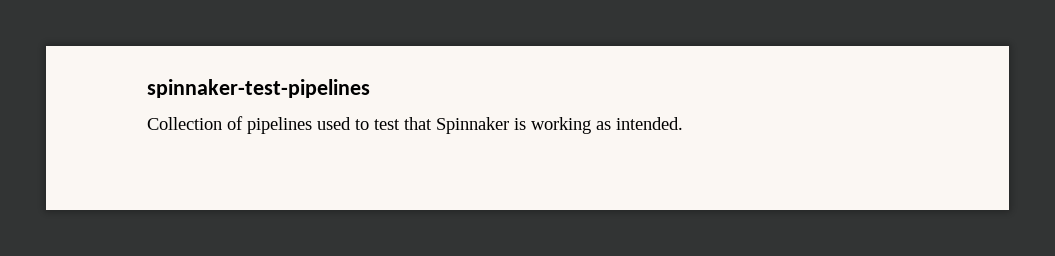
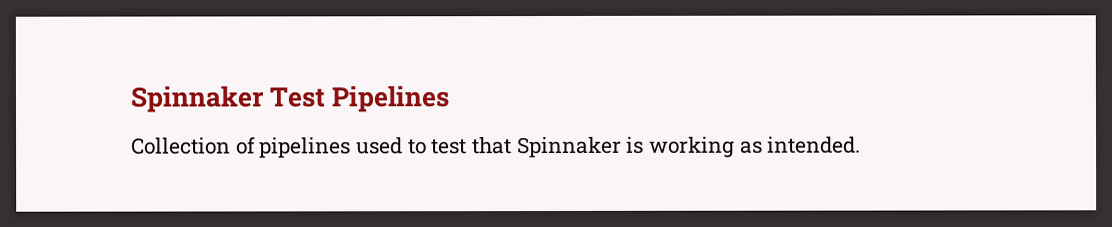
[147,79,370,98] spinnaker-test-pipelines -> [130,85,450,113] Spinnaker Test Pipelines

